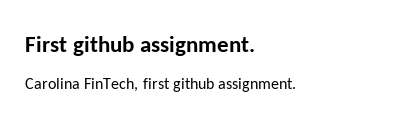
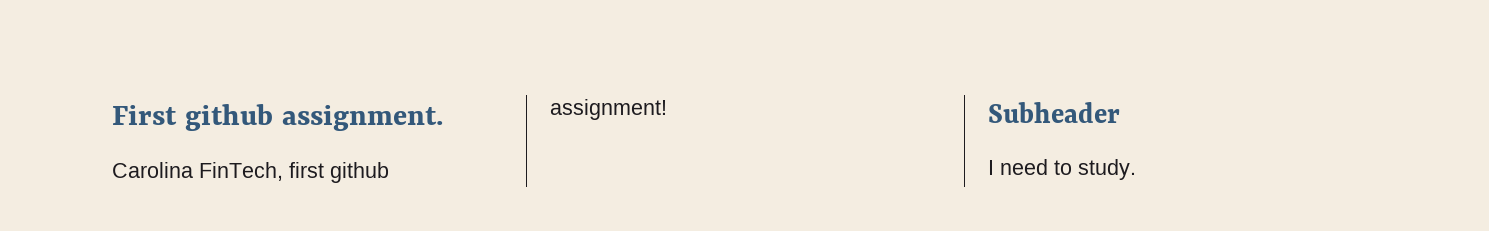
[218,78,297,92] assignment. -> [550,99,667,120] [988,102,1120,123] [988,159,1136,180] assignment! // Subheader // I need to study.

